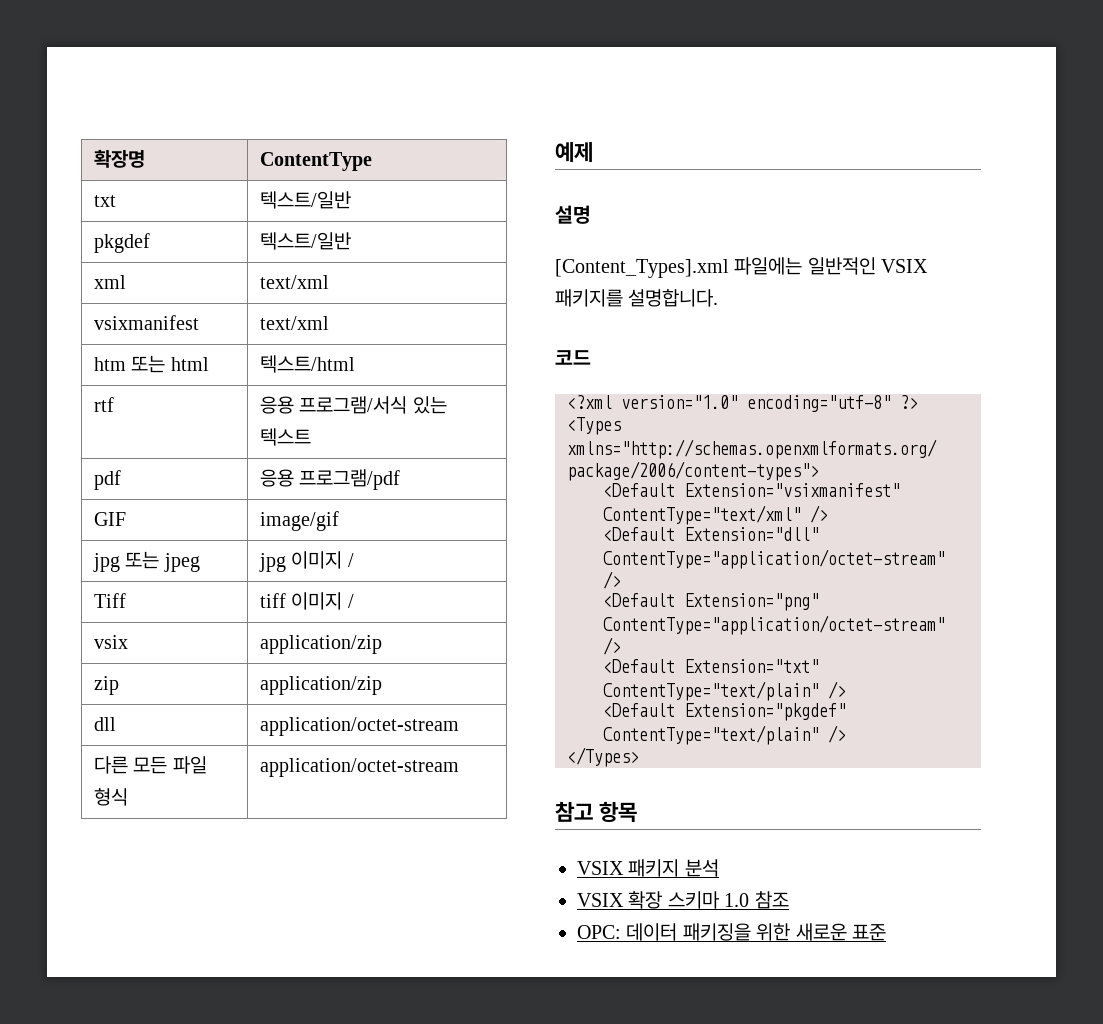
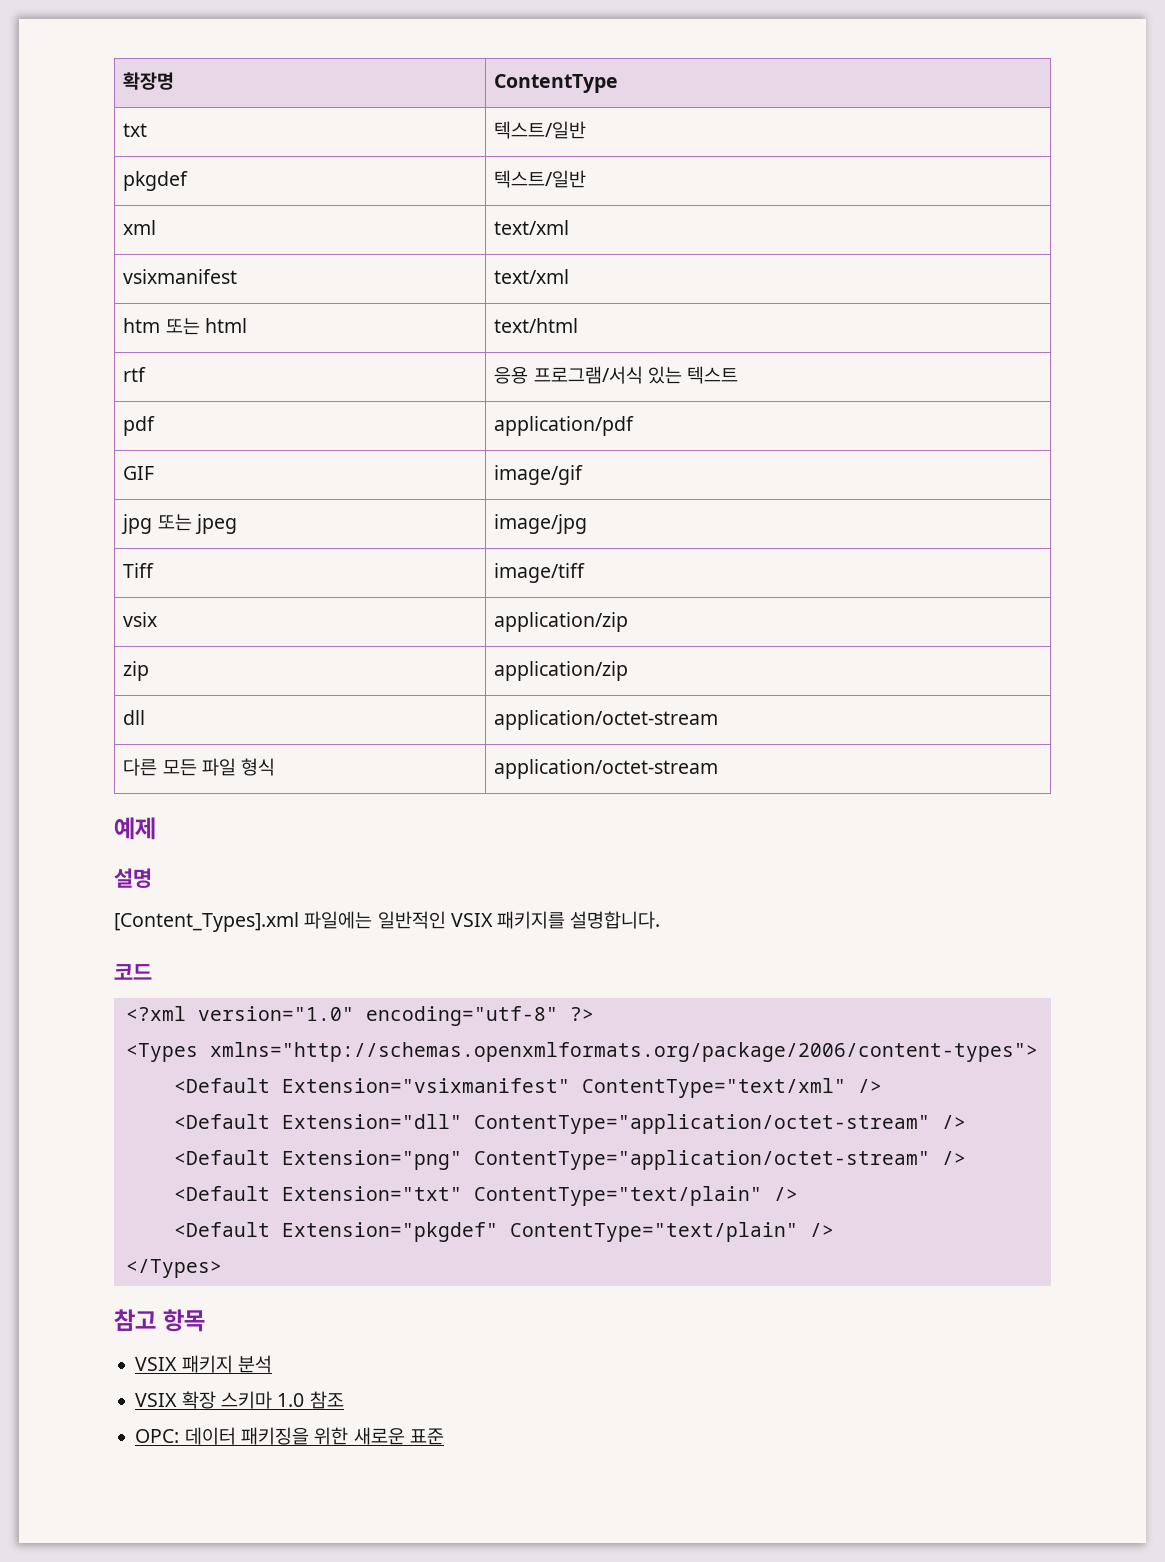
[259,355,355,373] 텍스트/html -> [494,318,579,333] text/html
[259,469,401,490] 응용 프로그램/pdf -> [494,416,635,436] application/pdf
[258,551,354,572] [93,593,126,608] [259,592,354,610] jpg 이미지 / // Tiff | tiff 이미지 / -> [494,514,588,534] [123,563,155,578] [494,563,586,583] image/jpg // Tiff | image/tiff

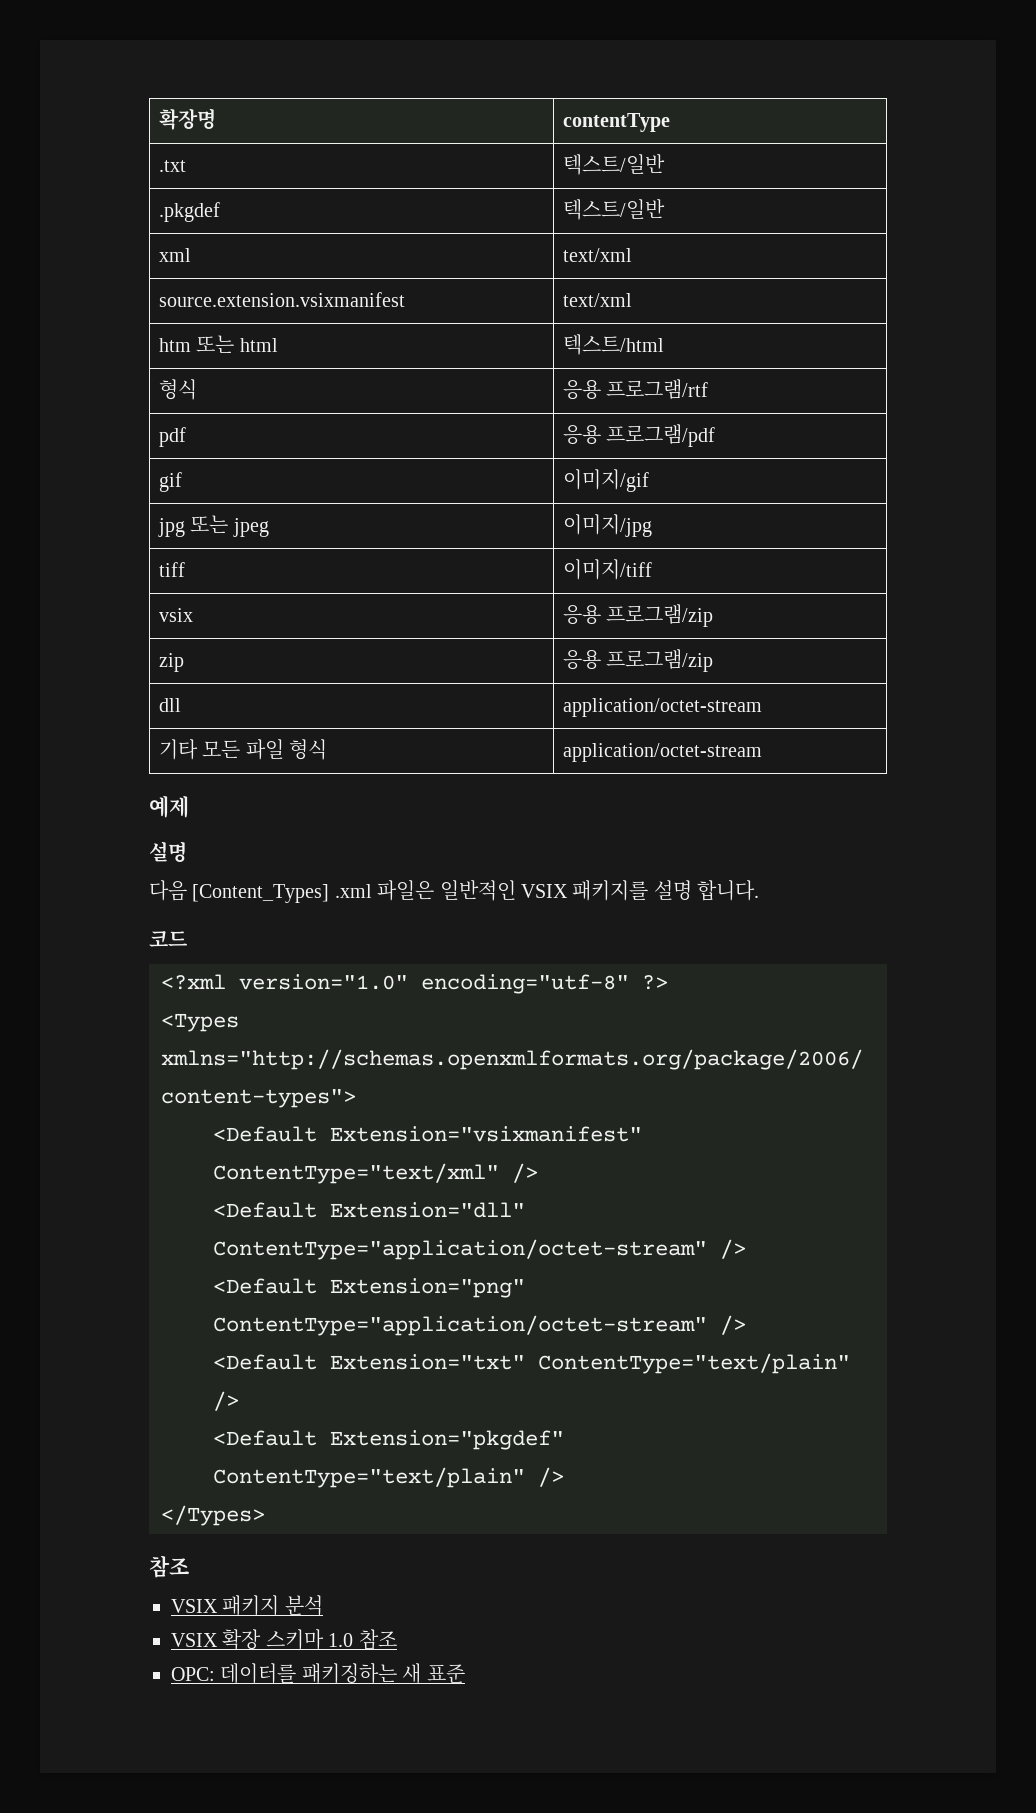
[494,74,619,93] [123,123,148,137] [494,121,587,139] [123,171,189,191] ContentType // txt | 텍스트/일반 // pkgdef -> [562,113,670,132] [158,160,186,172] [562,154,665,175] [158,202,220,222] contentType // .txt | 텍스트/일반 // .pkgdef
[123,269,238,284] vsixmanifest -> [158,292,405,307] source.extension.vsixmanifest
[494,318,579,333] [123,367,147,382] [494,366,739,384] [123,416,156,436] [494,416,635,436] [123,466,155,480] [494,465,584,485] text/html // rtf | 응용 프로그램/서식 있는 텍스트 // pdf | application/pdf // GIF | image/gif -> [562,334,664,355] [158,379,197,400] [562,379,709,400] [158,427,186,447] [562,424,716,447] [158,472,182,492] [562,469,649,492] 텍스트/html // 형식 | 응용 프로그램/rtf // pdf | 응용 프로그램/pdf // gif | 이미지/gif
[494,514,588,534] [123,563,155,578] [494,563,586,583] image/jpg // Tiff | image/tiff -> [562,514,652,537] [158,562,185,577] [562,559,652,580] 이미지/jpg // tiff | 이미지/tiff
[494,612,629,632] application/zip -> [562,604,714,627] 응용 프로그램/zip
[494,661,629,681] application/zip -> [562,649,714,672] 응용 프로그램/zip
[123,758,158,776] 다른 -> [158,739,198,760] 기타
[114,911,373,932] [Content_Types].xml 파일에는 -> [149,880,435,903] 다음 [Content_Types] .xml 파일은
[570,911,661,929] 설명합니다. -> [653,880,760,901] 설명 합니다.
[114,1309,205,1332] 참고 항목 -> [149,1555,189,1578] 참조
[184,1427,405,1445] 데이터 패키징을 위한 새로운 -> [220,1663,422,1684] 데이터를 패키징하는 새

